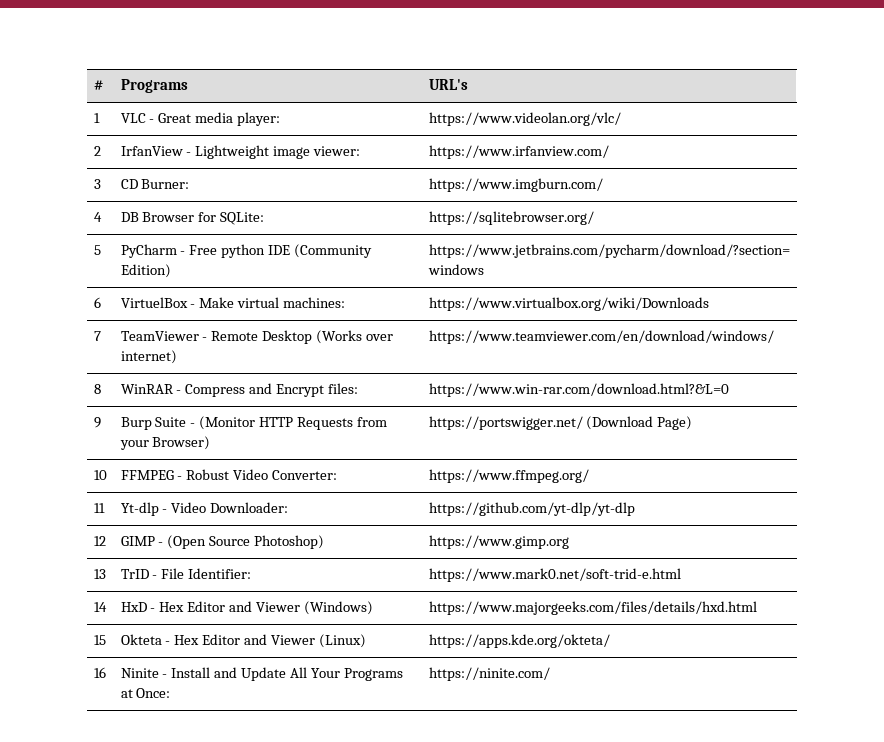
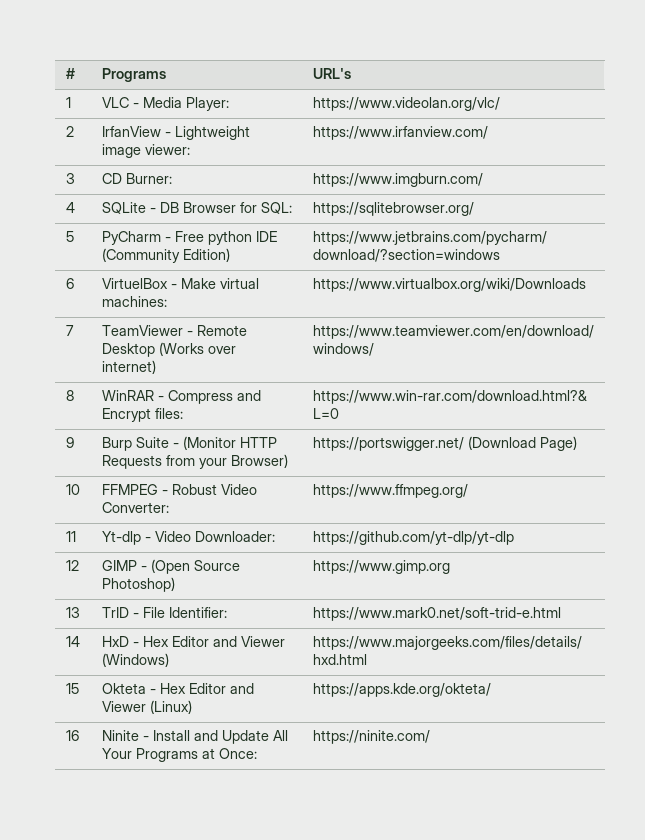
[158,112,281,126] Great media player: -> [142,97,229,111] Media Player:
(102, 217) none -> [101,202,156,214] SQLite -
[220,212,265,225] SQLite: -> [260,202,292,214] SQL:

